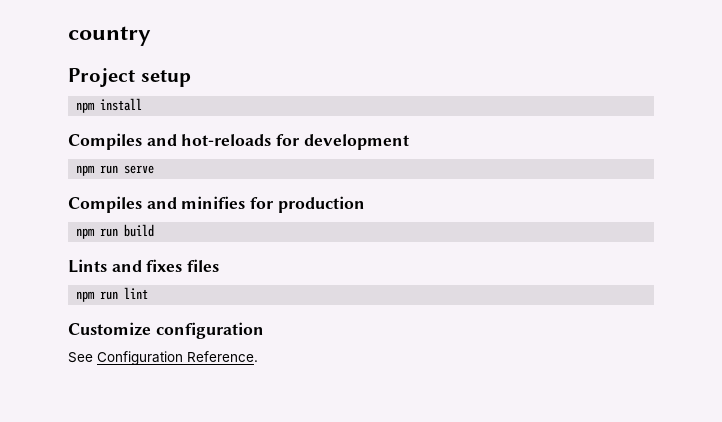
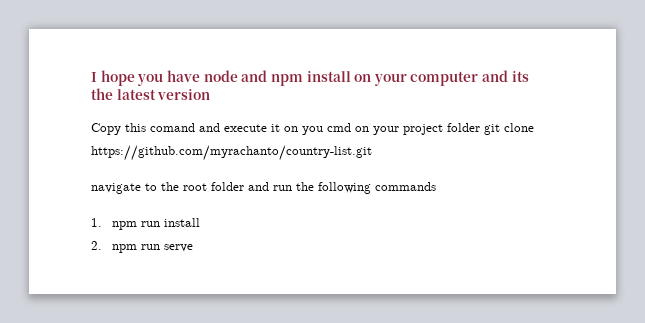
[68,26,151,46] [68,68,191,87] [76,98,143,113] [68,133,409,150] [76,165,155,176] [68,196,365,213] [76,224,155,239] [68,259,220,273] [76,287,149,302] [68,322,264,339] [68,351,258,365] country // Project setup // npm install // Compiles and hot-reloads for development // npm run serve // Compiles and minifies for production // npm run build // Lints and fixes files // npm run lint // Customize configuration // See Configuration Reference. -> [91,70,529,86] [91,88,211,100] [91,123,534,135] [91,145,372,161] [91,182,436,194] [91,218,201,230] [91,241,194,253] I hope you have node and npm install on your computer and its the latest version // Copy this comand and execute it on you cmd on your project folder git clone https://github.com/myrachanto/country-list.git // navigate to the root folder and run the following commands // 1. npm run install // 2. npm run serve

